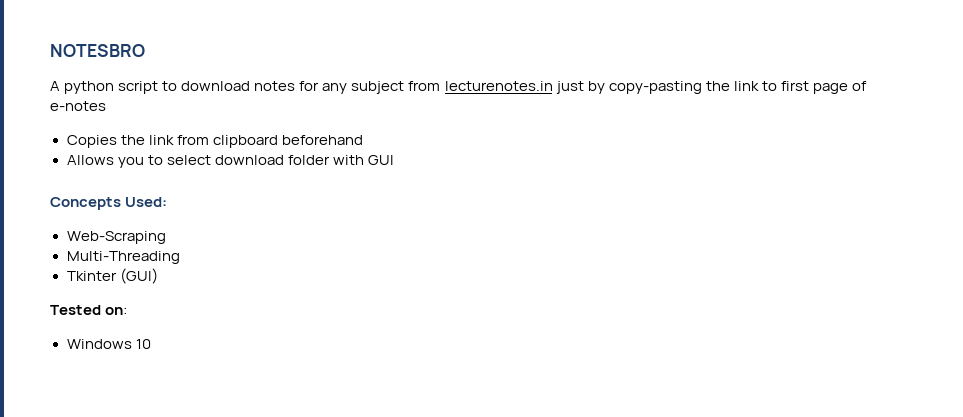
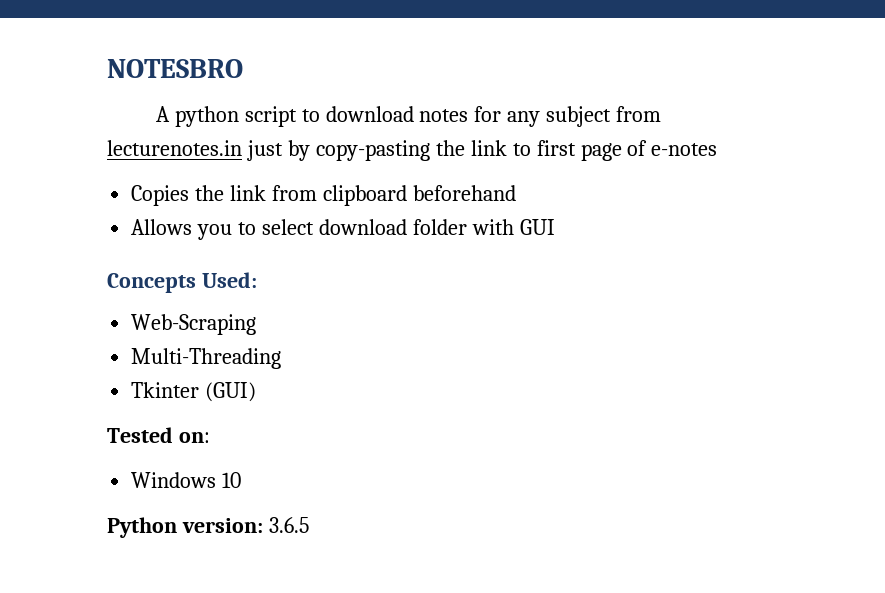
(151, 344) none -> [107,517,309,538] // Python version: 3.6.5

